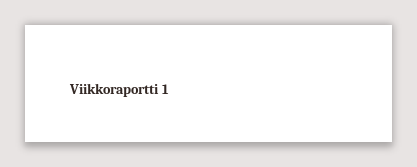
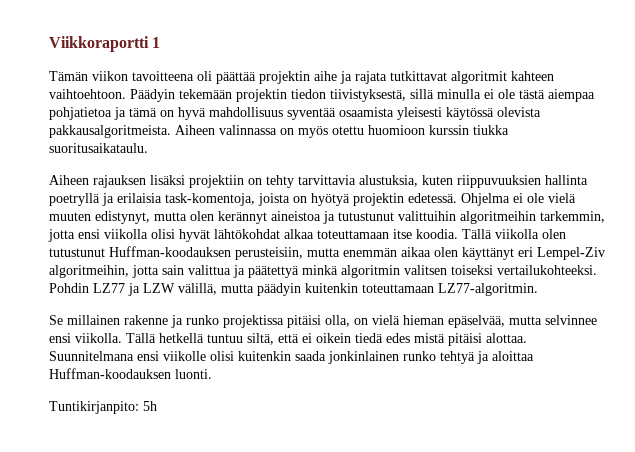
(169, 89) none -> [49,71,554,84] [49,89,595,102] [49,107,541,120] [49,125,509,138] [49,143,148,153] [49,175,588,188] [49,193,576,206] [49,211,605,224] [48,229,566,242] [49,246,605,260] [49,265,597,278] [49,283,538,296] [49,315,597,328] [49,333,527,346] [49,351,534,364] [49,368,212,379] [49,401,157,414] // Tämän viikon tavoitteena oli päättää projektin aihe ja rajata tutkittavat algoritmit kahteen vaihtoehtoon. Päädyin tekemään projektin tiedon tiivistyksestä, sillä minulla ei ole tästä aiempaa pohjatietoa ja tämä on hyvä mahdollisuus syventää osaamista yleisesti käytössä olevista pakkausalgoritmeista. Aiheen valinnassa on myös otettu huomioon kurssin tiukka suoritusaikataulu. // Aiheen rajauksen lisäksi projektiin on tehty tarvittavia alustuksia, kuten riippuvuuksien hallinta poetryllä ja erilaisia task-komentoja, joista on hyötyä projektin edetessä. Ohjelma ei ole vielä muuten edistynyt, mutta olen kerännyt aineistoa ja tutustunut valittuihin algoritmeihin tarkemmin, jotta ensi viikolla olisi hyvät lähtökohdat alkaa toteuttamaan itse koodia. Tällä viikolla olen tutustunut Huffman-koodauksen perusteisiin, mutta enemmän aikaa olen käyttänyt eri Lempel-Ziv algoritmeihin, jotta sain valittua ja päätettyä minkä algoritmin valitsen toiseksi vertailukohteeksi. Pohdin LZ77 ja LZW välillä, mutta päädyin kuitenkin toteuttamaan LZ77-algoritmin. // Se millainen rakenne ja runko projektissa pitäisi olla, on vielä hieman epäselvää, mutta selvinnee ensi viikolla. Tällä hetkellä tuntuu siltä, että ei oikein tiedä edes mistä pitäisi alottaa. Suunnitelmana ensi viikolle olisi kuitenkin saada jonkinlainen runko tehtyä ja aloittaa Huffman-koodauksen luonti. // Tuntikirjanpito: 5h

